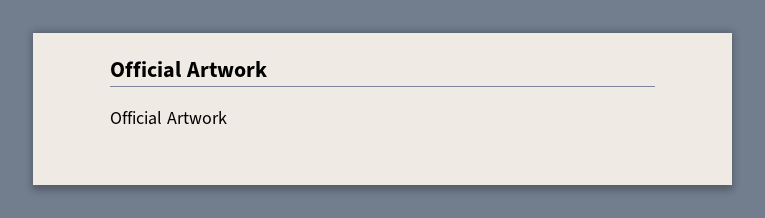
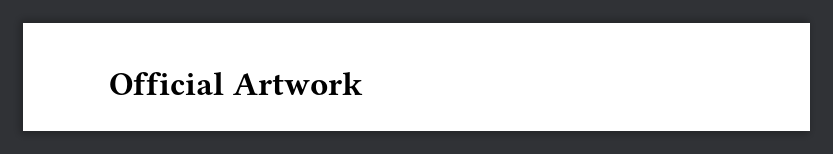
[110,61,267,78] [110,111,227,125] Official Artwork // Official Artwork -> [109,72,364,95] Official Artwork

